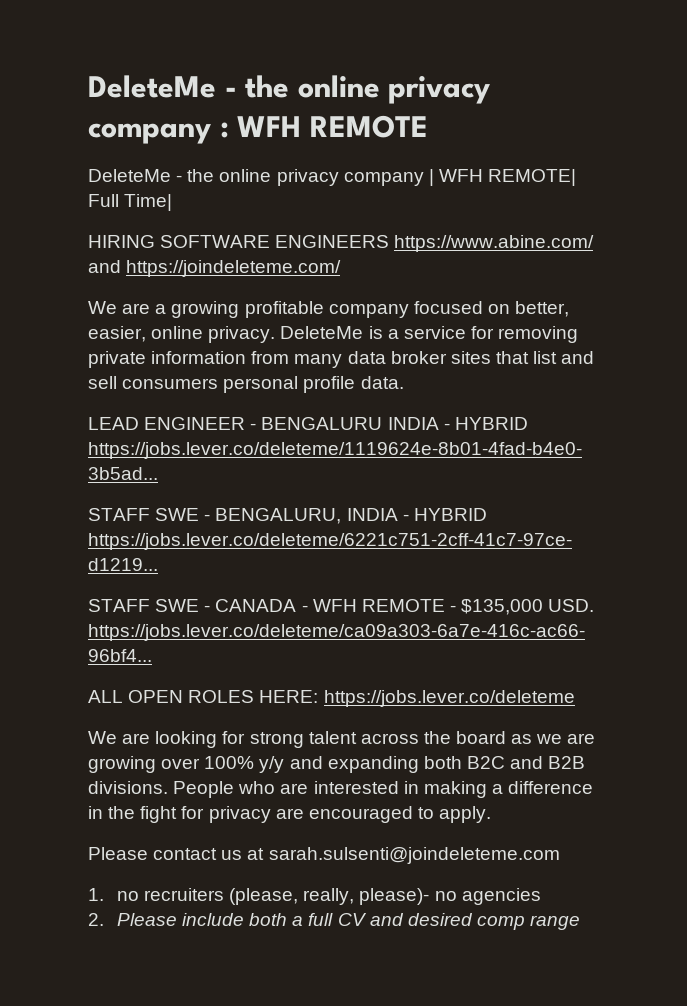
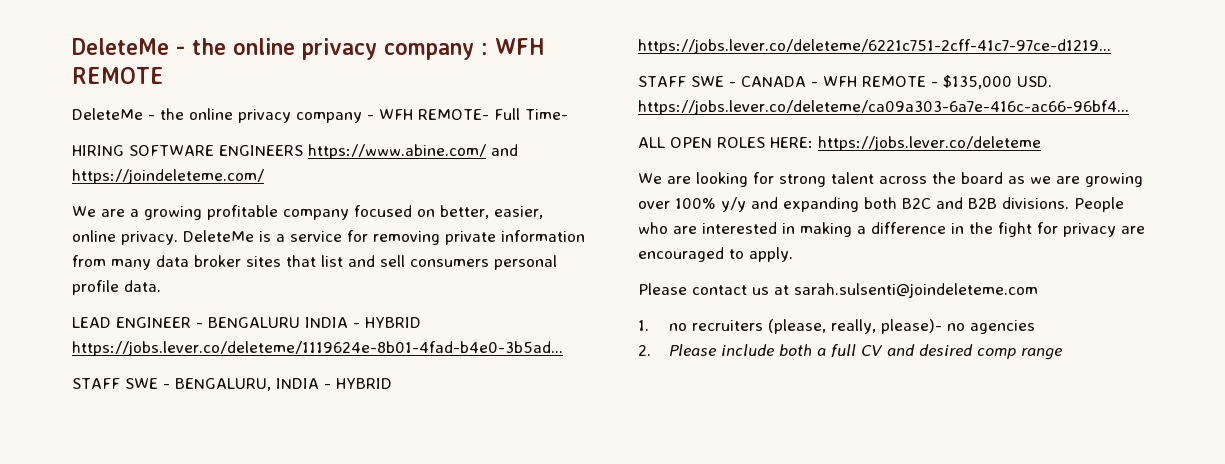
[428,169,577,186] [88,194,173,211] | WFH REMOTE| Full Time| -> [367,108,568,120] - WFH REMOTE- Full Time-

